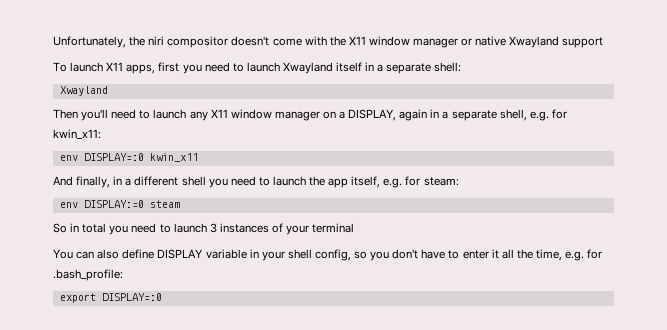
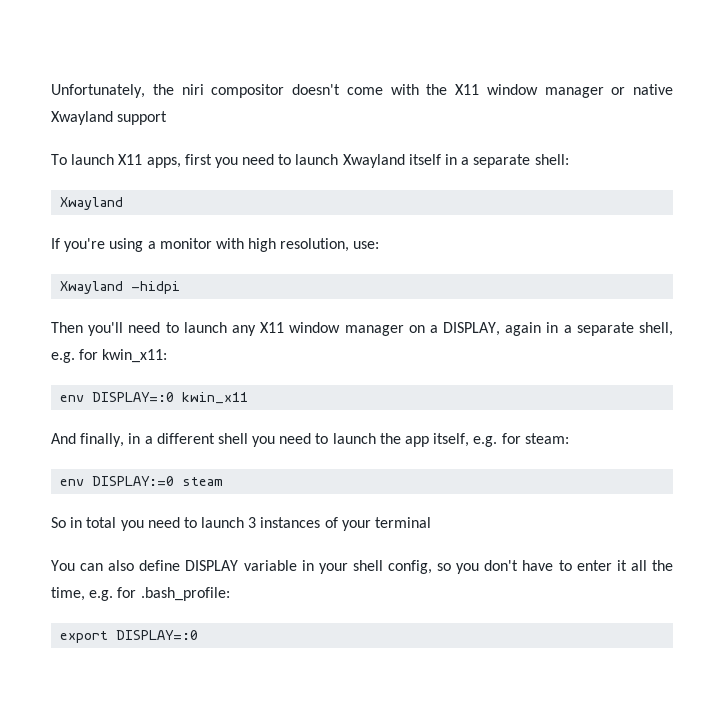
(108, 91) none -> [51,238,380,252] [60,281,181,294] // If you're using a monitor with high resolution, use: // Xwayland -hidpi

